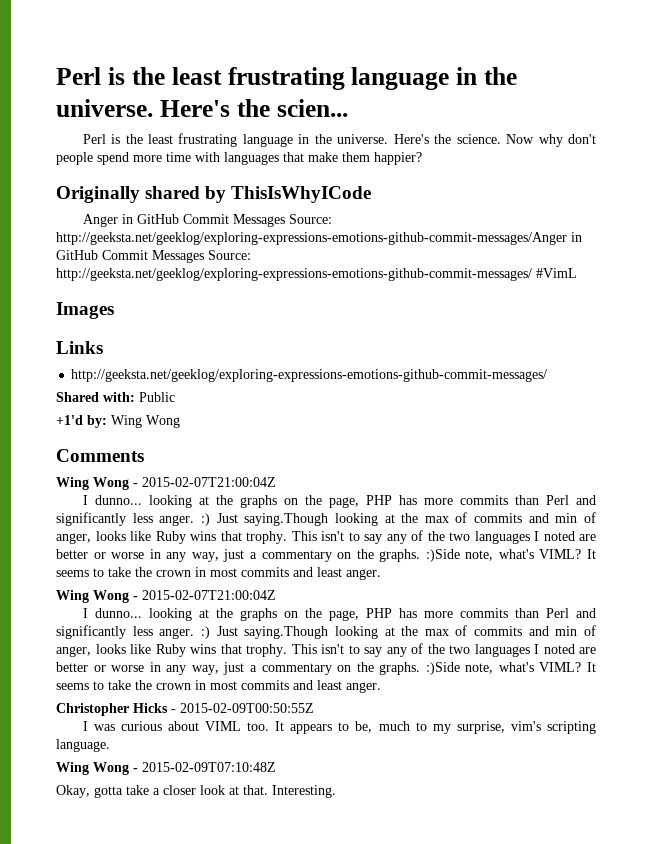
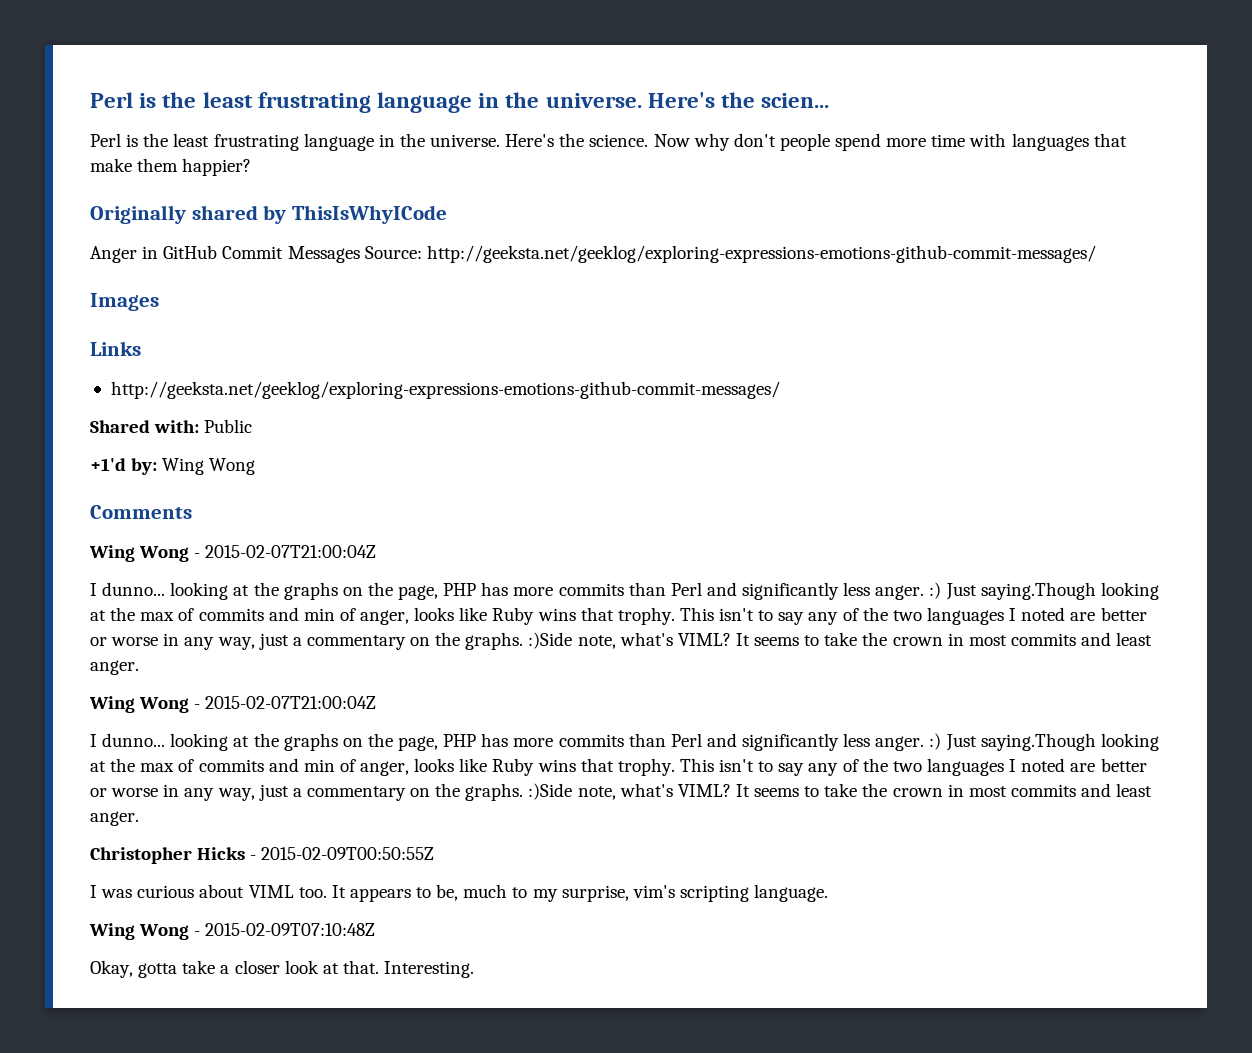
[56,232,582,245] [56,250,251,263] [56,268,577,281] http://geeksta.net/geeklog/exploring-expressions-emotions-github-commit-messages/Anger in GitHub Commit Messages Source: http://geeksta.net/geeklog/exploring-expressions-emotions-github-commit-messages/ #VimL -> [426,245,1096,263] http://geeksta.net/geeklog/exploring-expressions-emotions-github-commit-messages/

